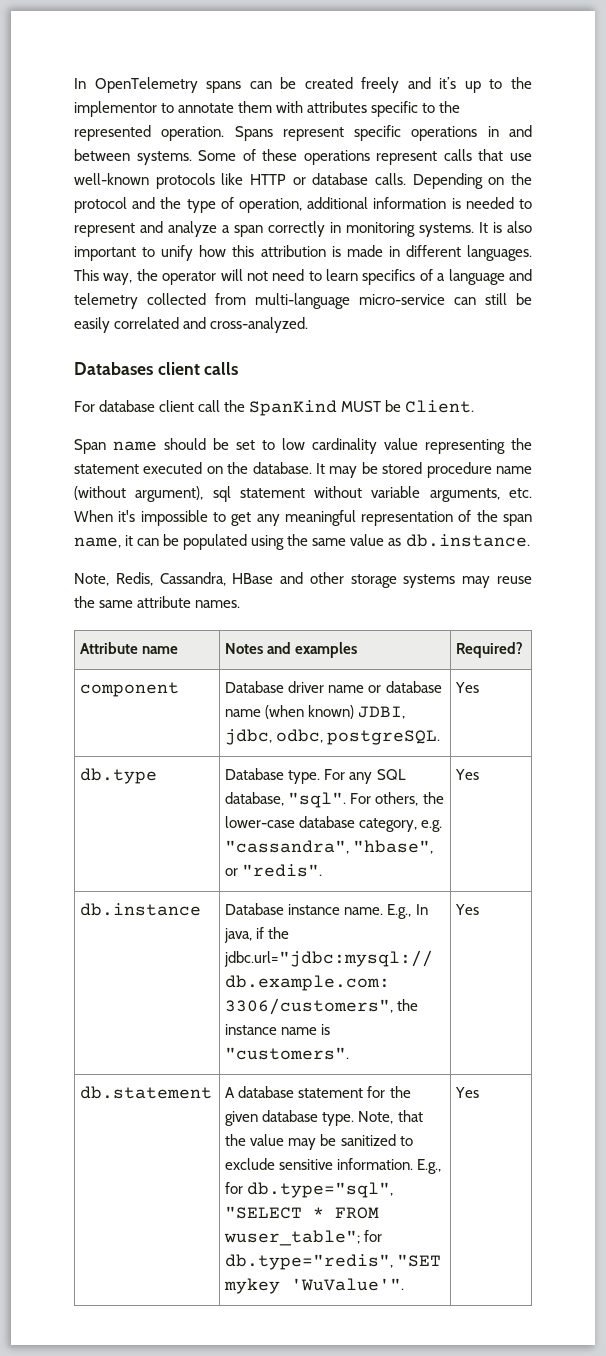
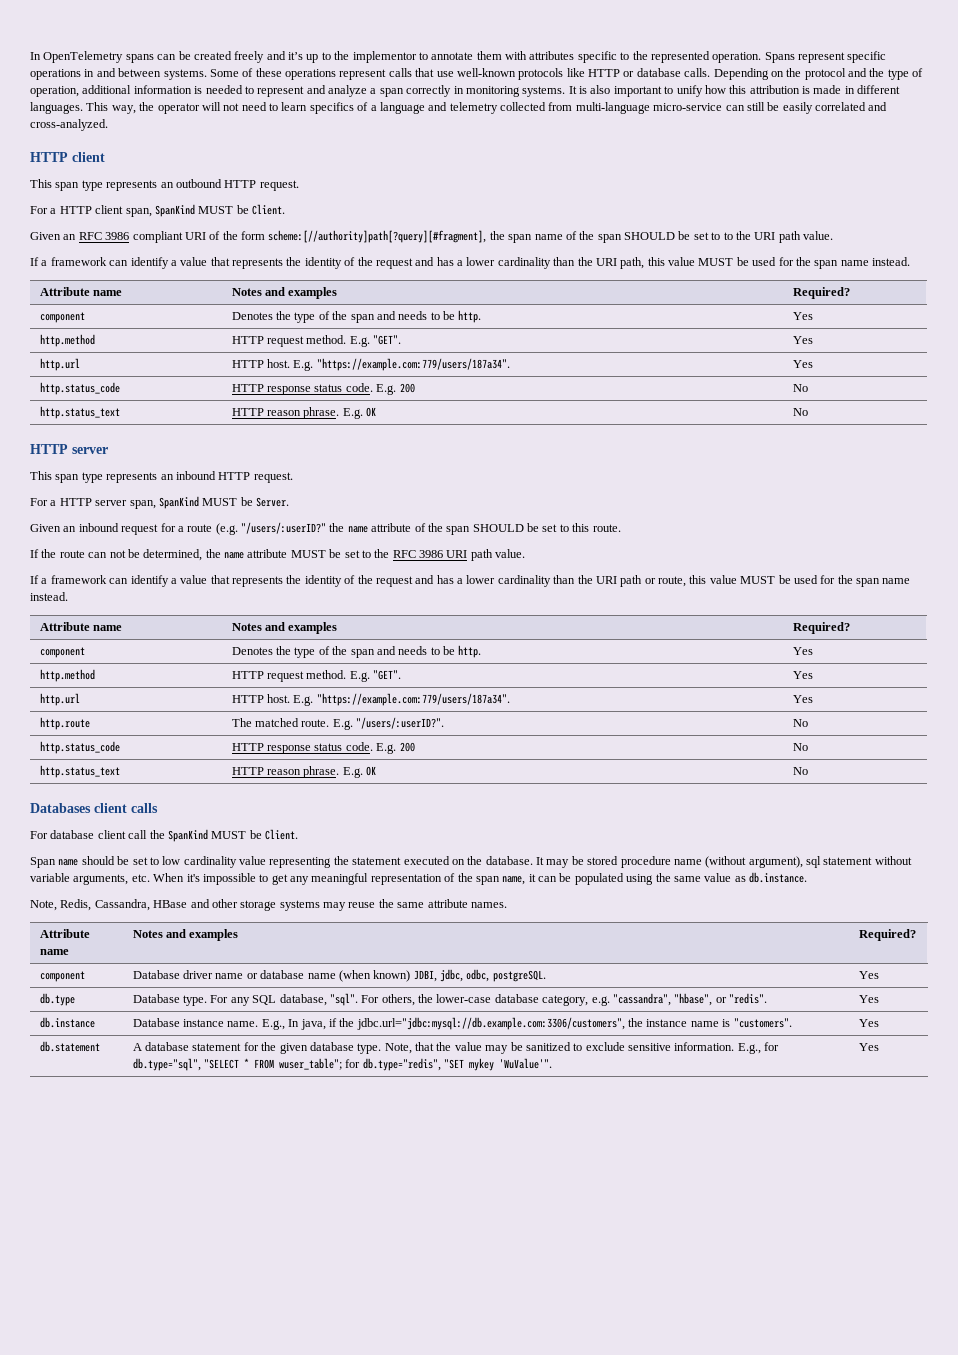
(309, 325) none -> [30,152,105,162] [30,179,299,191] [30,204,285,217] [30,230,833,243] [30,257,910,269] [39,287,123,296] [231,287,338,299] [792,287,850,299] [39,312,85,323] [231,310,482,323] [792,312,813,320] [39,334,95,347] [231,335,402,347] [792,336,813,344] [39,358,80,371] [231,358,510,371] [792,360,813,368] [39,382,120,395] [231,383,415,395] [792,384,808,392] [39,406,120,419] [231,407,377,419] [792,408,808,416] [30,444,108,454] [30,471,293,483] [30,496,289,509] [30,522,621,535] [30,549,526,561] [30,575,911,587] [30,592,68,601] [39,622,123,631] [231,622,338,634] [792,622,850,634] [39,647,85,658] [231,645,482,658] [792,647,813,655] [39,669,95,682] [231,670,402,682] [792,671,813,679] [39,693,80,706] [231,693,510,706] [792,695,813,703] [39,717,90,730] [231,717,445,730] [792,719,808,727] [39,741,120,754] [231,742,415,754] [792,743,808,751] [39,765,120,778] [231,766,377,778] [792,767,808,775] // HTTP client // This span type represents an outbound HTTP request. // For a HTTP client span, SpanKind MUST be Client. // Given an RFC 3986 compliant URI of the form scheme:[//authority]path[?query][#fragment], the span name of the span SHOULD be set to to the URI path value. // If a framework can identify a value that represents the identity of the request and has a lower cardinality than the URI path, this value MUST be used for the span name instead. // Attribute name | Notes and examples | Required? // component | Denotes the type of the span and needs to be http. | Yes // http.method | HTTP request method. E.g. "GET". | Yes // http.url | HTTP host. E.g. "https://example.com:779/users/187a34". | Yes // http.status_code | HTTP response status code. E.g. 200 | No // http.status_text | HTTP reason phrase. E.g. OK | No // HTTP server // This span type represents an inbound HTTP request. // For a HTTP server span, SpanKind MUST be Server. // Given an inbound request for a route (e.g. "/users/:userID?" the name attribute of the span SHOULD be set to this route. // If the route can not be determined, the name attribute MUST be set to the RFC 3986 URI path value. // If a framework can identify a value that represents the identity of the request and has a lower cardinality than the URI path or route, this value MUST be used for the span name instead. // Attribute name | Notes and examples | Required? // component | Denotes the type of the span and needs to be http. | Yes // http.method | HTTP request method. E.g. "GET". | Yes // http.url | HTTP host. E.g. "https://example.com:779/users/187a34". | Yes // http.route | The matched route. E.g. "/users/:userID?". | No // http.status_code | HTTP response status code. E.g. 200 | No // http.status_text | HTTP reason phrase. E.g. OK | No

